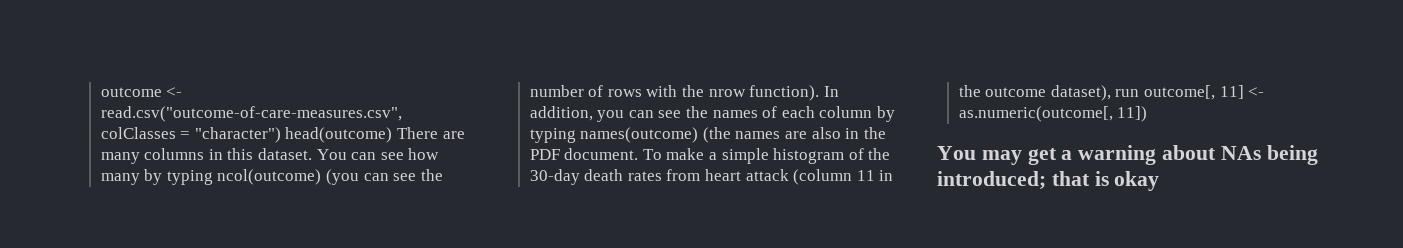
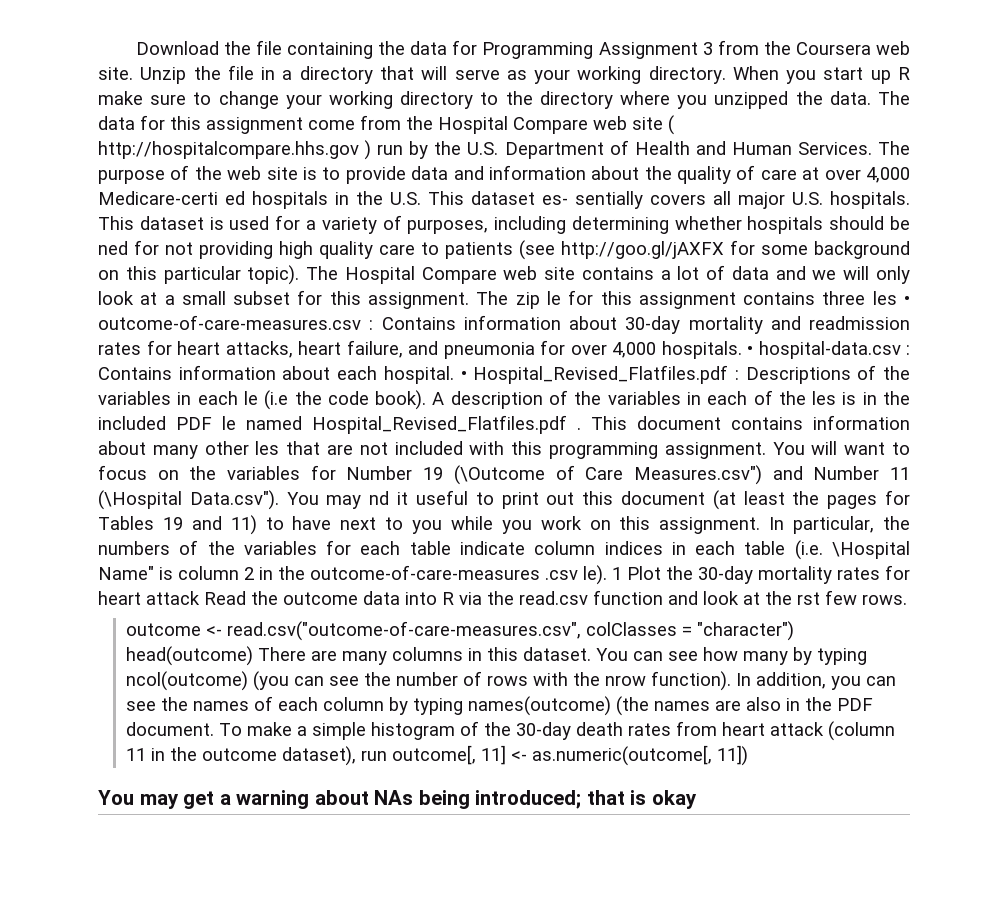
(100, 92) none -> [135,40,911,59] [98,65,911,84] [98,91,911,109] [98,115,674,135] [98,140,911,160] [98,165,911,184] [98,191,910,209] [98,215,911,234] [98,240,910,260] [98,265,910,285] [98,290,910,309] [98,315,910,334] [98,340,910,359] [98,365,911,384] [98,390,910,410] [98,415,910,434] [98,441,910,459] [98,465,911,485] [98,490,910,510] [98,515,910,535] [98,540,911,560] [98,565,910,585] [98,590,907,605] Download the file containing the data for Programming Assignment 3 from the Coursera web site. Unzip the file in a directory that will serve as your working directory. When you start up R make sure to change your working directory to the directory where you unzipped the data. The data for this assignment come from the Hospital Compare web site ( http://hospitalcompare.hhs.gov ) run by the U.S. Department of Health and Human Services. The purpose of the web site is to provide data and information about the quality of care at over 4,000 Medicare-certi ed hospitals in the U.S. This dataset es- sentially covers all major U.S. hospitals. This dataset is used for a variety of purposes, including determining whether hospitals should be ned for not providing high quality care to patients (see http://goo.gl/jAXFX for some background on this particular topic). The Hospital Compare web site contains a lot of data and we will only look at a small subset for this assignment. The zip le for this assignment contains three les • outcome-of-care-measures.csv : Contains information about 30-day mortality and readmission rates for heart attacks, heart failure, and pneumonia for over 4,000 hospitals. • hospital-data.csv : Contains information about each hospital. • Hospital_Revised_Flatfiles.pdf : Descriptions of the variables in each le (i.e the code book). A description of the variables in each of the les is in the included PDF le named Hospital_Revised_Flatfiles.pdf . This document contains information about many other les that are not included with this programming assignment. You will want to focus on the variables for Number 19 (\Outcome of Care Measures.csv") and Number 11 (\Hospital Data.csv"). You may nd it useful to print out this document (at least the pages for Tables 19 and 11) to have next to you while you work on this assignment. In particular, the numbers of the variables for each table indicate column indices in each table (i.e. \Hospital Name" is column 2 in the outcome-of-care-measures .csv le). 1 Plot the 30-day mortality rates for heart attack Read the outcome data into R via the read.csv function and look at the rst few rows. //

